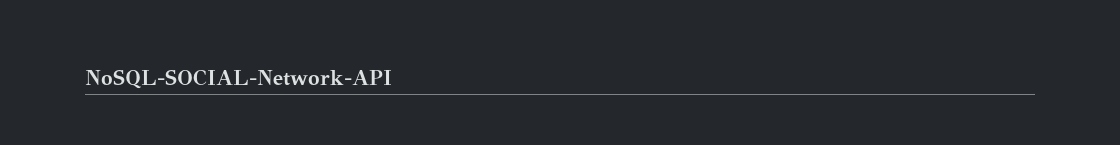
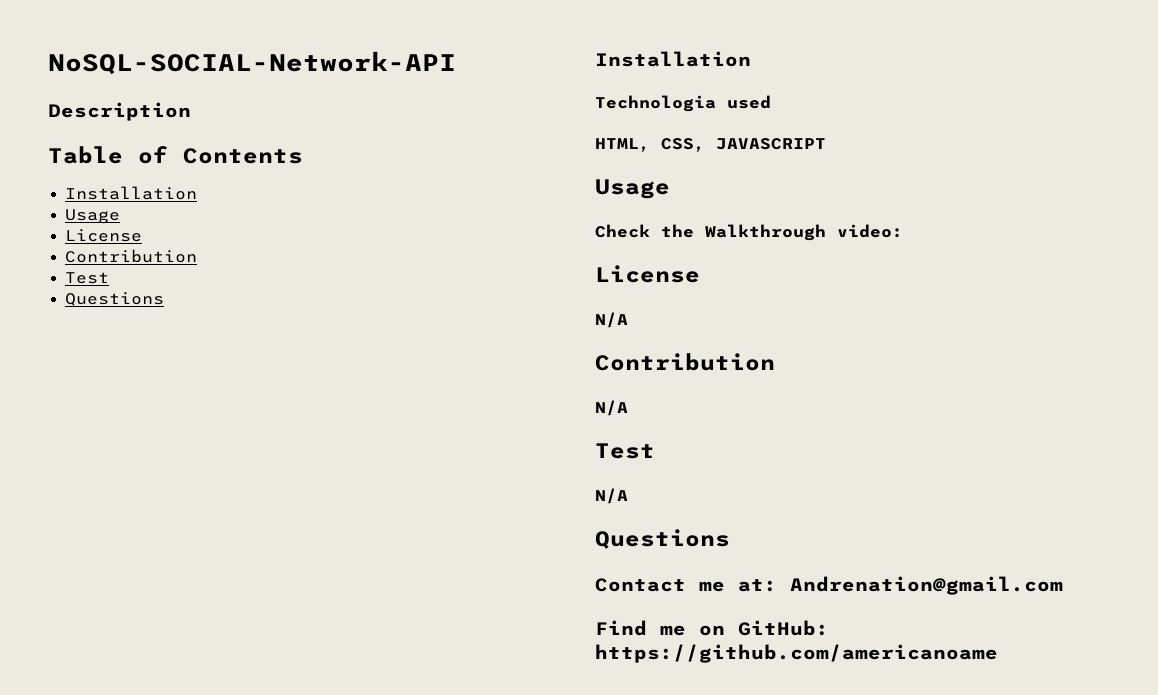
(392, 79) none -> [48,102,191,121] [48,146,303,164] [65,186,198,200] [65,209,121,224] [65,229,143,242] [65,249,198,263] [65,272,110,284] [65,292,165,306] [595,51,751,67] [595,95,771,112] [595,138,826,152] [595,179,670,199] [595,224,903,241] [595,265,700,283] [595,312,628,328] [595,353,775,371] [595,400,628,416] [595,443,655,459] [595,488,628,504] [595,529,730,549] [595,576,1063,595] [595,620,829,636] [595,644,998,663] // Description // Table of Contents // Installation // Usage // License // Contribution // Test // Questions // Installation // Technologia used // HTML, CSS, JAVASCRIPT // Usage // Check the Walkthrough video: // License // N/A // Contribution // N/A // Test // N/A // Questions // Contact me at: Andrenation@gmail.com // Find me on GitHub: https://github.com/americanoame

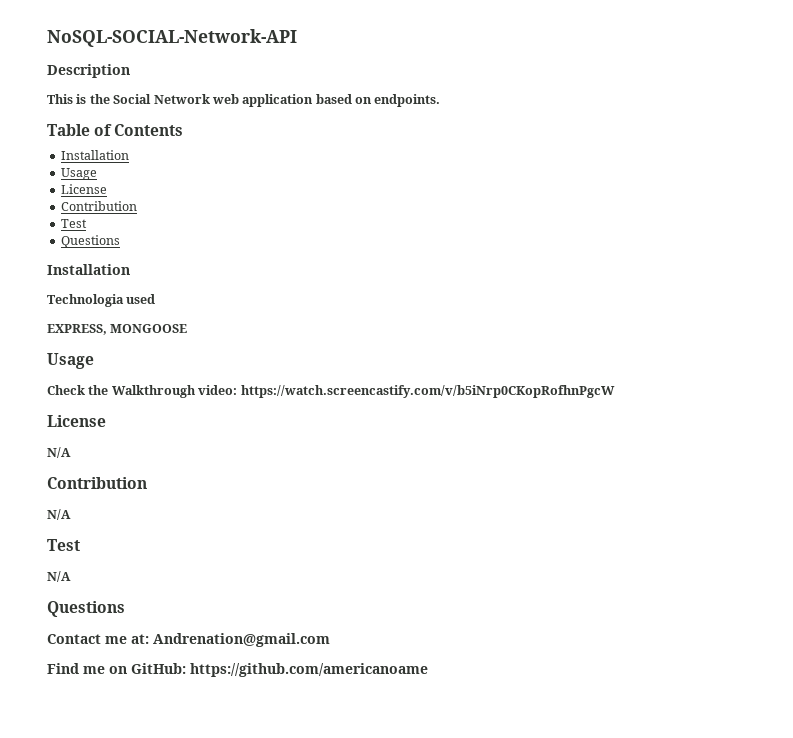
(191, 111) none -> [47,94,441,107] // This is the Social Network web application based on endpoints.
[595,138,826,152] HTML, CSS, JAVASCRIPT -> [47,324,188,335] EXPRESS, MONGOOSE
(903, 231) none -> [240,385,615,398] https://watch.screencastify.com/v/b5iNrp0CKopRofhnPgcW

